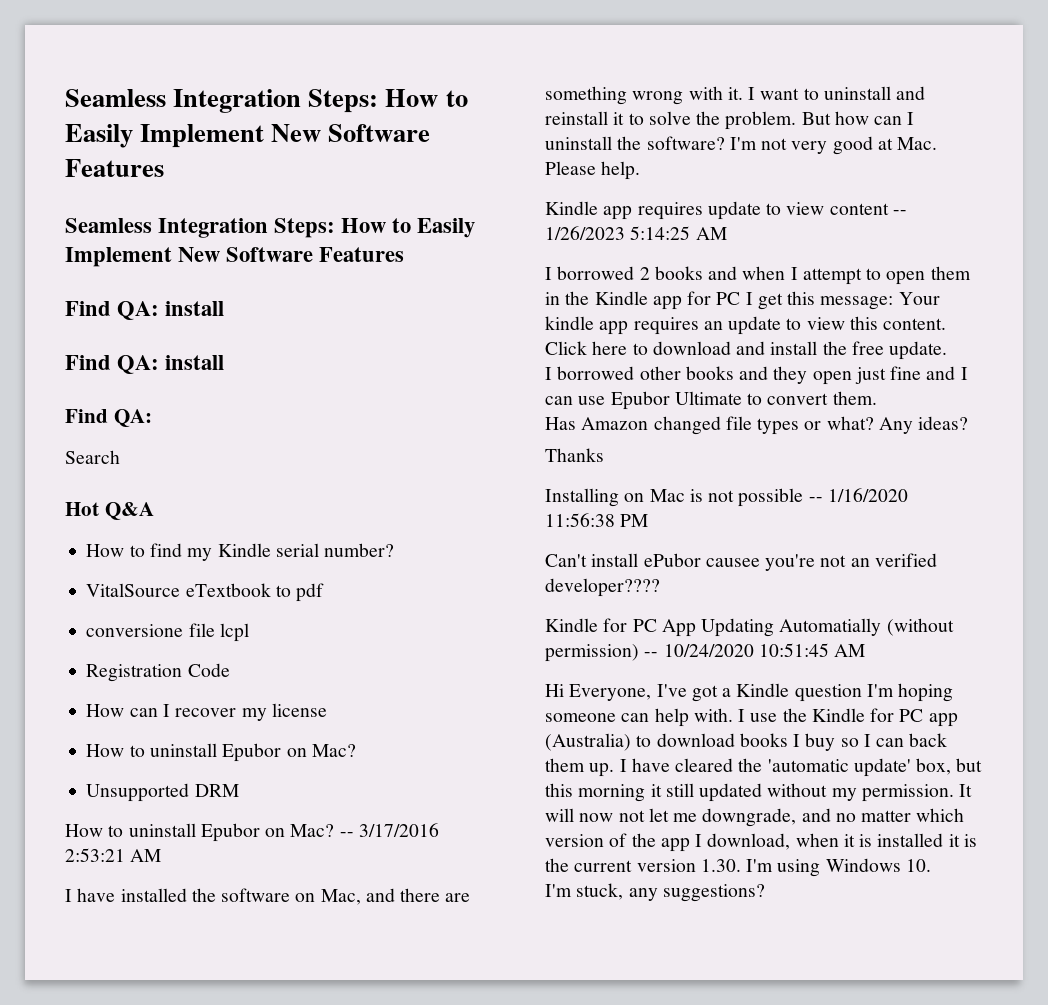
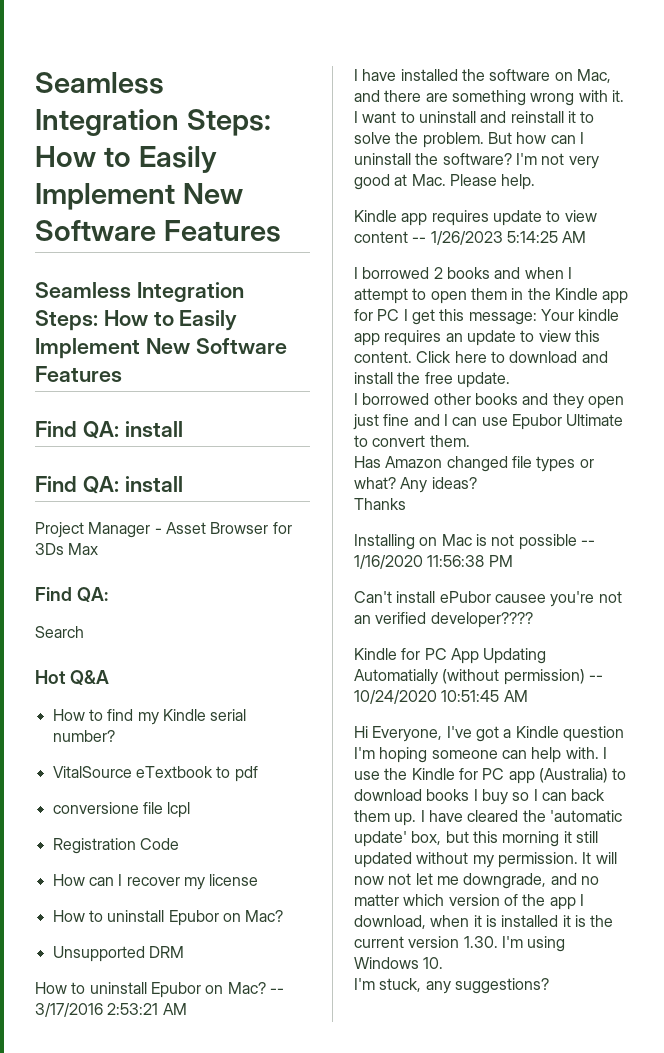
(225, 362) none -> [35,522,292,538] [35,543,99,555] // Project Manager - Asset Browser for 3Ds Max

